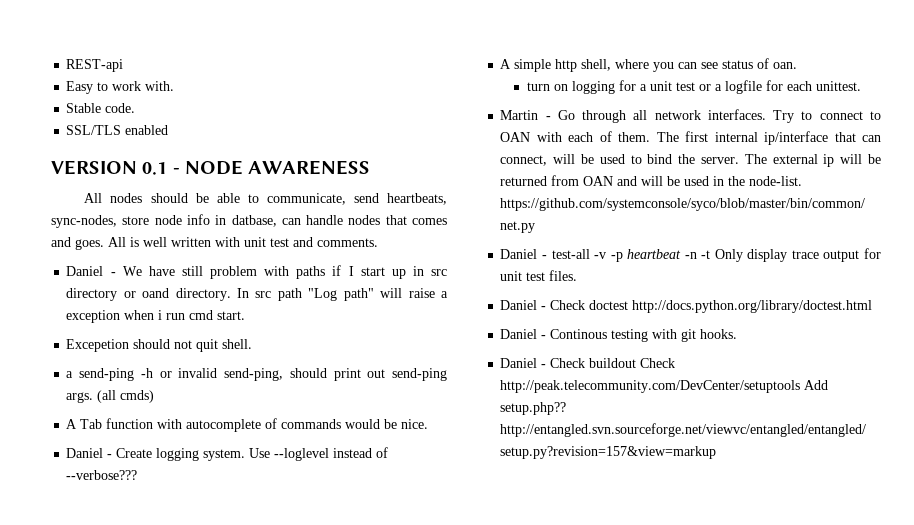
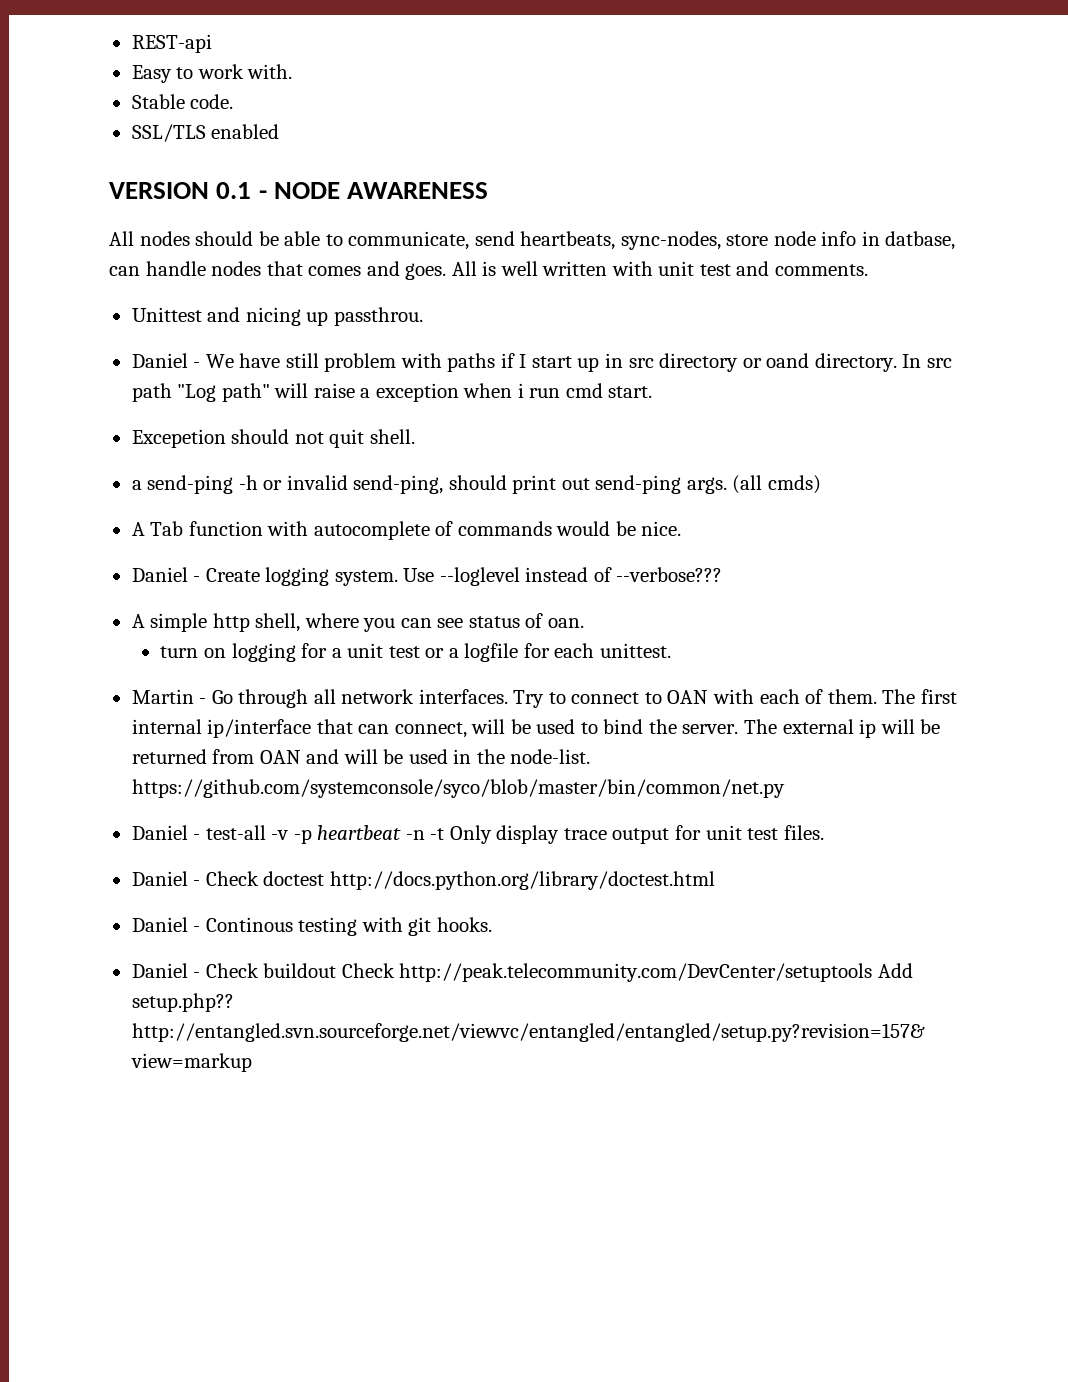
(378, 242) none -> [131,307,423,326] // Unittest and nicing up passthrou.

